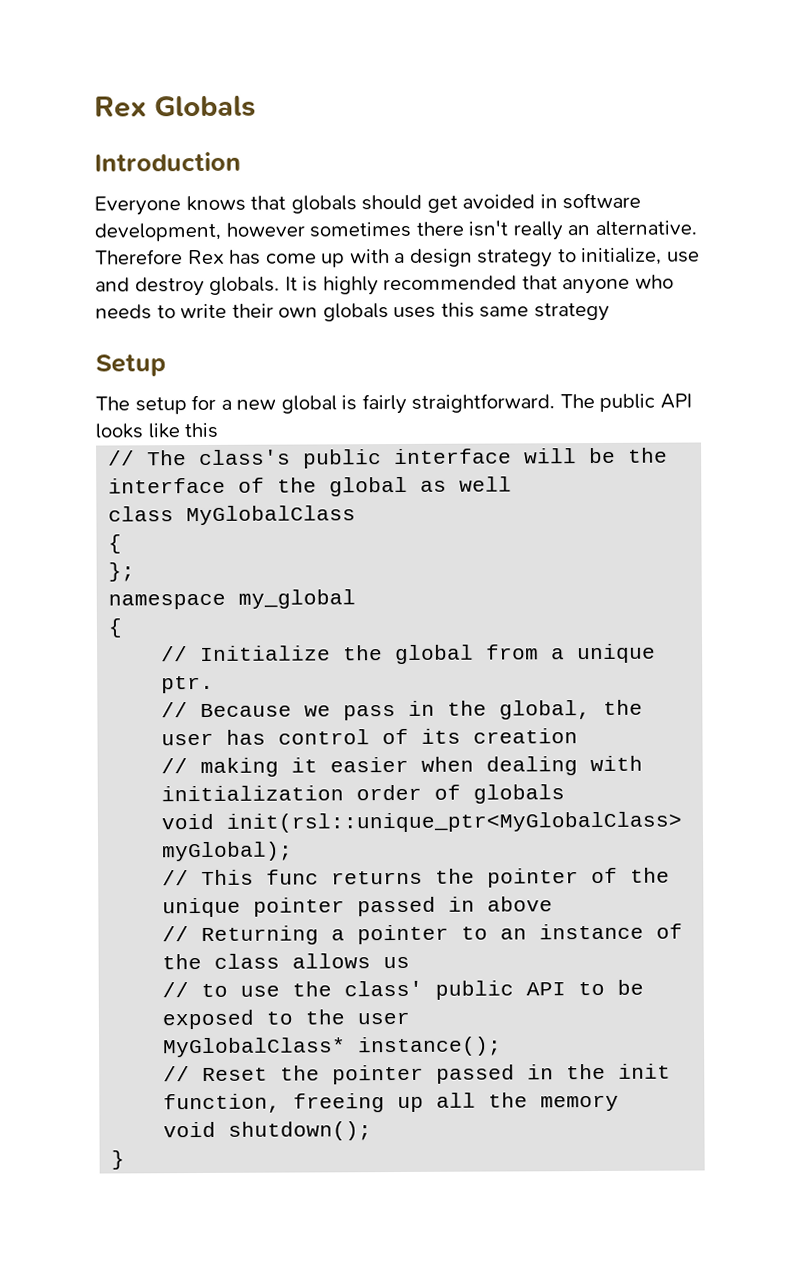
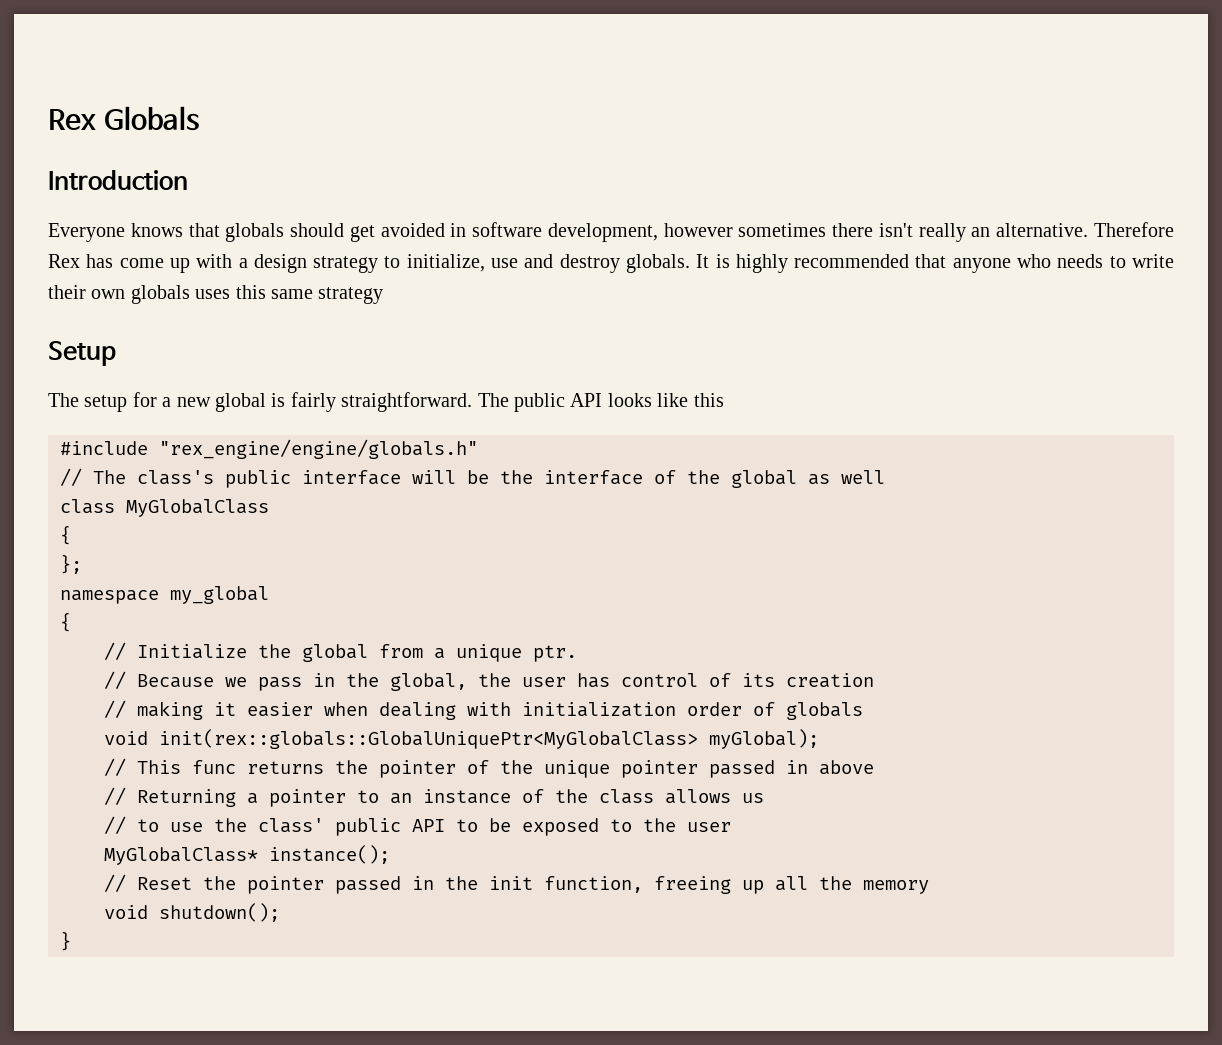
(219, 430) none -> [60,439,478,459] // #include "rex_engine/engine/globals.h"
[226,811,683,833] init(rsl::unique_ptr<MyGlobalClass> -> [159,729,698,749] init(rex::globals::GlobalUniquePtr<MyGlobalClass>

